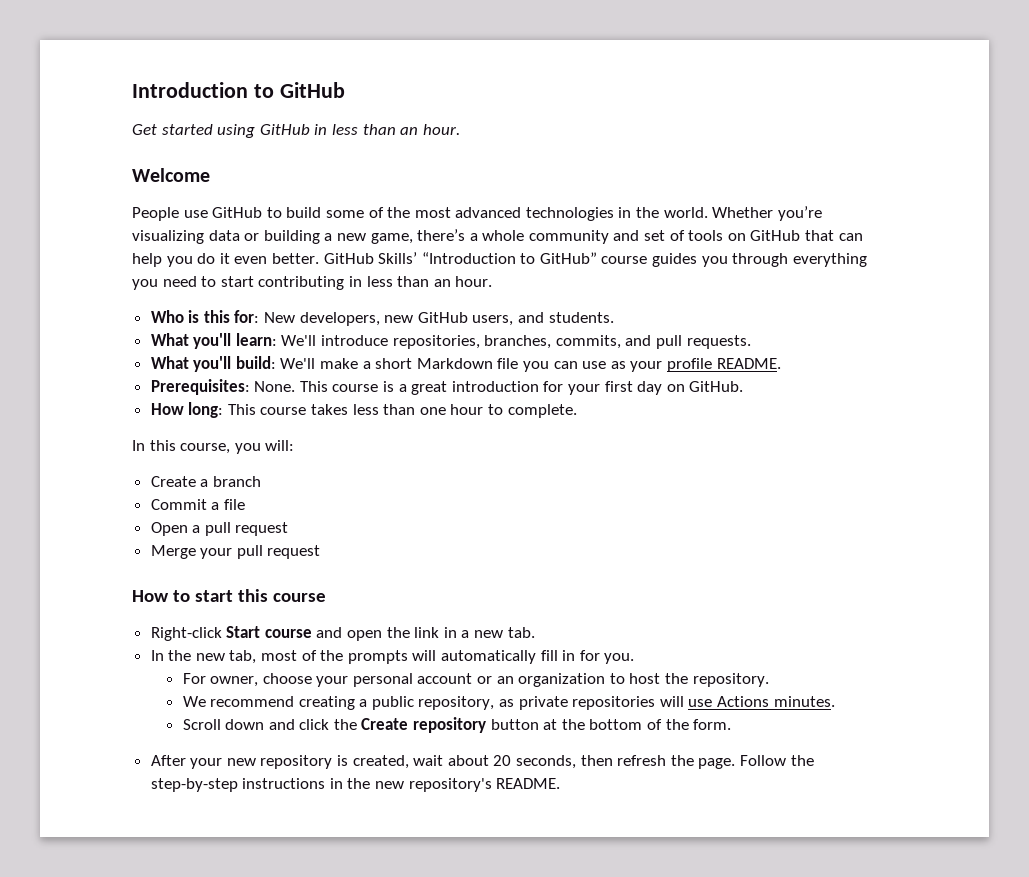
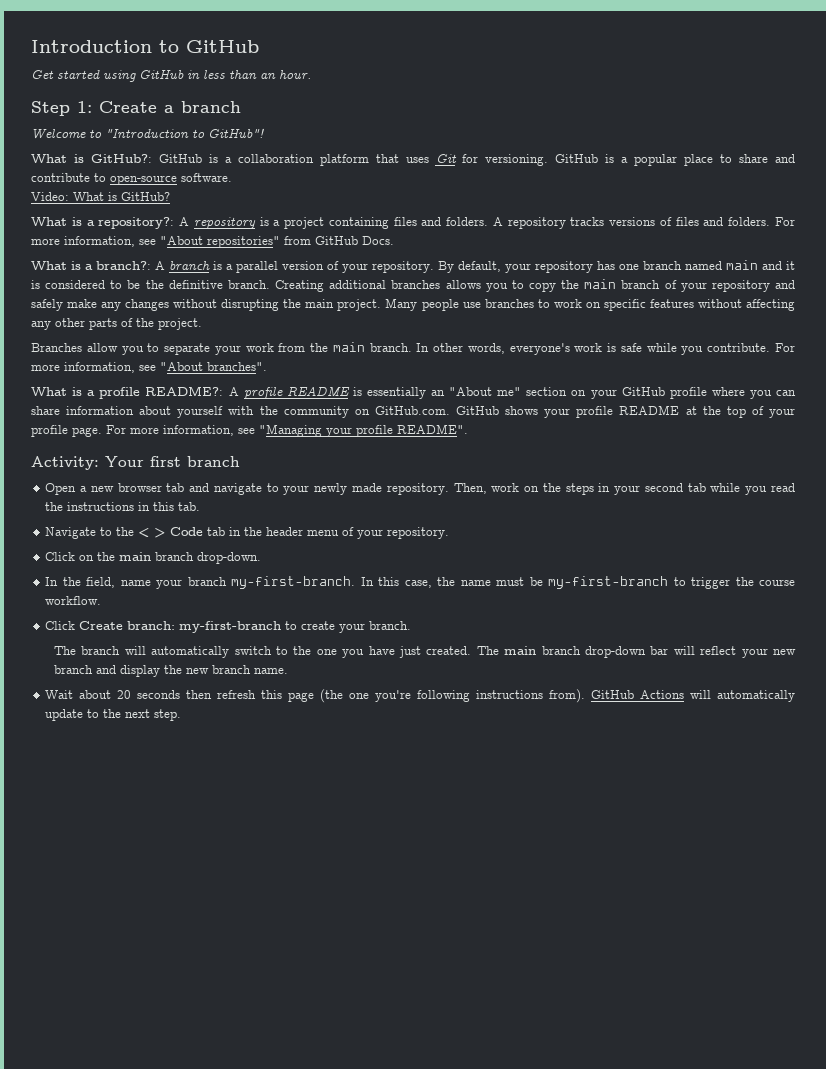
[132,168,210,182] [132,206,822,221] [132,229,863,244] [132,252,867,267] [132,276,493,290] [150,310,614,326] [150,333,751,349] [150,356,781,372] [150,379,744,395] [150,402,577,418] [132,440,295,454] [150,476,261,487] [150,499,245,510] [150,522,289,536] [150,545,321,559] [132,589,326,602] [150,626,535,641] [150,650,635,664] [182,673,769,687] [182,696,835,710] [182,717,732,733] [150,755,444,769] Welcome // People use GitHub to build some of the most advanced technologies in the world. Whether you’re visualizing data or building a new game, there’s a whole community and set of tools on GitHub that can help you do it even better. GitHub Skills’ “Introduction to GitHub” course guides you through everything you need to start contributing in less than an hour. // Who is this for: New developers, new GitHub users, and students. // What you'll learn: We'll introduce repositories, branches, commits, and pull requests. // What you'll build: We'll make a short Markdown file you can use as your profile README. // Prerequisites: None. This course is a great introduction for your first day on GitHub. // How long: This course takes less than one hour to complete. // In this course, you will: // Create a branch // Commit a file // Open a pull request // Merge your pull request // How to start this course // Right-click Start course and open the link in a new tab. // In the new tab, most of the prompts will automatically fill in for you. // For owner, choose your personal account or an organization to host the repository. // We recommend creating a public repository, as private repositories will use Actions minutes. // Scroll down and click the Create repository button at the bottom of the form. // After your new repository is created, wait -> [31,101,241,116] [31,128,264,139] [31,154,796,166] [31,173,232,185] [31,192,170,201] [31,217,796,229] [31,236,394,248] [31,260,795,273] [31,279,795,292] [31,298,795,311] [31,318,202,330] [31,342,796,355] [31,362,267,373] [31,386,797,399] [31,405,795,418] [31,424,468,437] [31,456,240,470] [45,483,796,495] [45,502,201,511] [45,527,450,539] [45,552,262,564] [45,576,796,589] [45,596,102,605] [45,621,412,633] [53,646,796,658] [53,665,288,677] [45,690,74,699] Step 1: Create a branch // Welcome to "Introduction to GitHub"! // What is GitHub?: GitHub is a collaboration platform that uses Git for versioning. GitHub is a popular place to share and contribute to open-source software. // Video: What is GitHub? // What is a repository?: A repository is a project containing files and folders. A repository tracks versions of files and folders. For more information, see "About repositories" from GitHub Docs. // What is a branch?: A branch is a parallel version of your repository. By default, your repository has one branch named main and it is considered to be the definitive branch. Creating additional branches allows you to copy the main branch of your repository and safely make any changes without disrupting the main project. Many people use branches to work on specific features without affecting any other parts of the project. // Branches allow you to separate your work from the main branch. In other words, everyone's work is safe while you contribute. For more information, see "About branches". // What is a profile README?: A profile README is essentially an "About me" section on your GitHub profile where you can share information about yourself with the community on GitHub.com. GitHub shows your profile README at the top of your profile page. For more information, see "Managing your profile README". // Activity: Your first branch // Open a new browser tab and navigate to your newly made repository. Then, work on the steps in your second tab while you read the instructions in this tab. // Navigate to the < > Code tab in the header menu of your repository. // Click on the main branch drop-down. // In the field, name your branch my-first-branch. In this case, the name must be my-first-branch to trigger the course workflow. // Click Create branch: my-first-branch to create your branch. // The branch will automatically switch to the one you have just created. The main branch drop-down bar will reflect your new branch and display the new branch name. // Wait
[516,755,577,769] seconds, -> [137,690,181,699] seconds
[670,755,814,769] [150,778,561,792] the page. Follow the step-by-step instructions in the new repository's README. -> [261,689,796,703] [45,709,182,721] this page (the one you're following instructions from). GitHub Actions will automatically update to the next step.

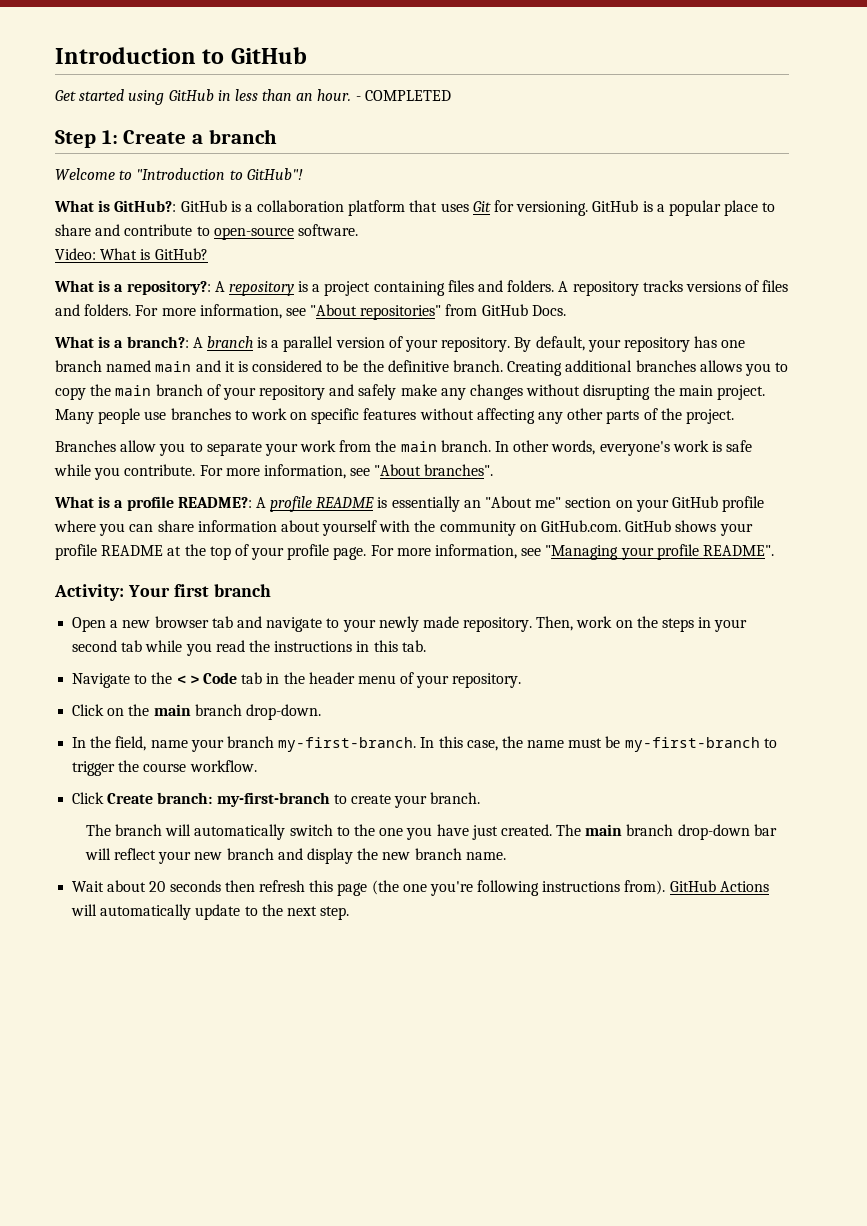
(311, 74) none -> [355,90,451,101] - COMPLETED

